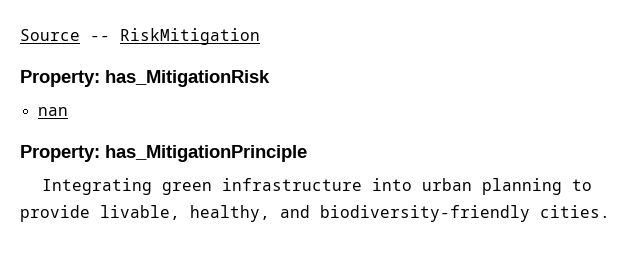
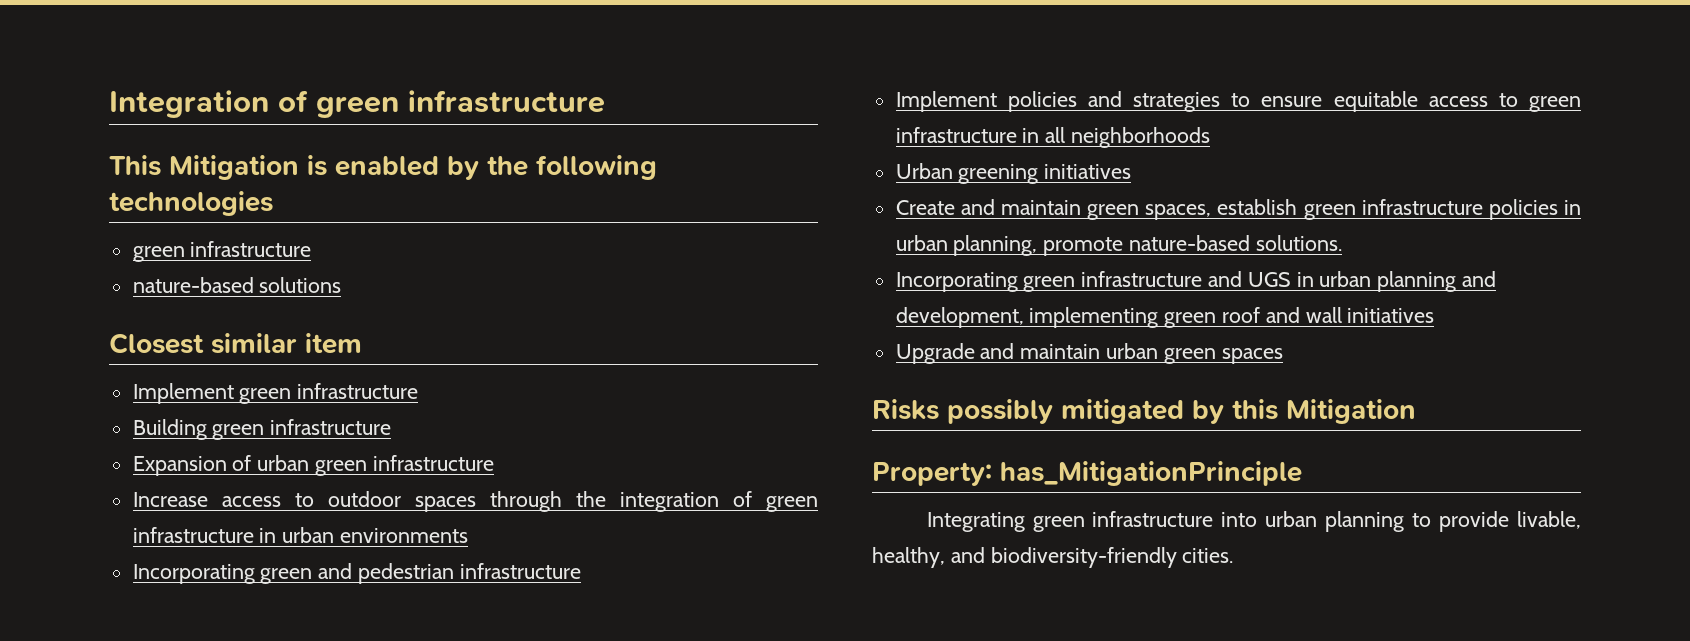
[20,28,260,45] [20,70,270,87] [37,107,68,116] Source -- RiskMitigation // Property: has_MitigationRisk // nan -> [109,90,605,118] [109,155,657,180] [109,191,273,216] [132,241,312,262] [132,277,342,293] [109,333,362,354] [132,383,419,404] [132,419,392,440] [132,455,494,476] [132,491,818,512] [132,527,469,543] [132,563,581,584] [895,91,1581,112] [895,127,1211,148] [895,163,1132,184] [895,199,1581,220] [895,235,1342,256] [895,271,1497,292] [895,307,1435,328] [895,343,1283,364] [872,399,1416,424] Integration of green infrastructure // This Mitigation is enabled by the following technologies // green infrastructure // nature-based solutions // Closest similar item // Implement green infrastructure // Building green infrastructure // Expansion of urban green infrastructure // Increase access to outdoor spaces through the integration of green infrastructure in urban environments // Incorporating green and pedestrian infrastructure // Implement policies and strategies to ensure equitable access to green infrastructure in all neighborhoods // Urban greening initiatives // Create and maintain green spaces, establish green infrastructure policies in urban planning, promote nature-based solutions. // Incorporating green infrastructure and UGS in urban planning and development, implementing green roof and wall initiatives // Upgrade and maintain urban green spaces // Risks possibly mitigated by this Mitigation

